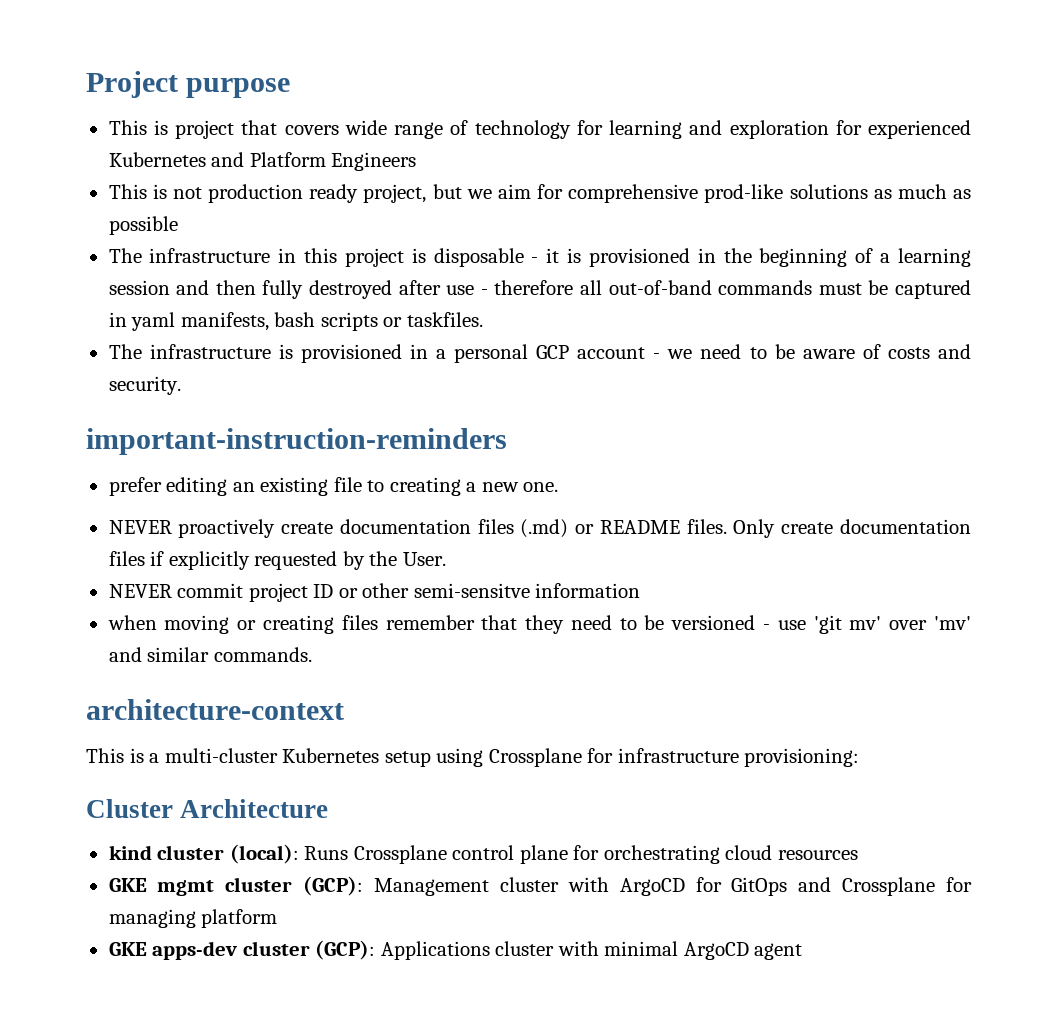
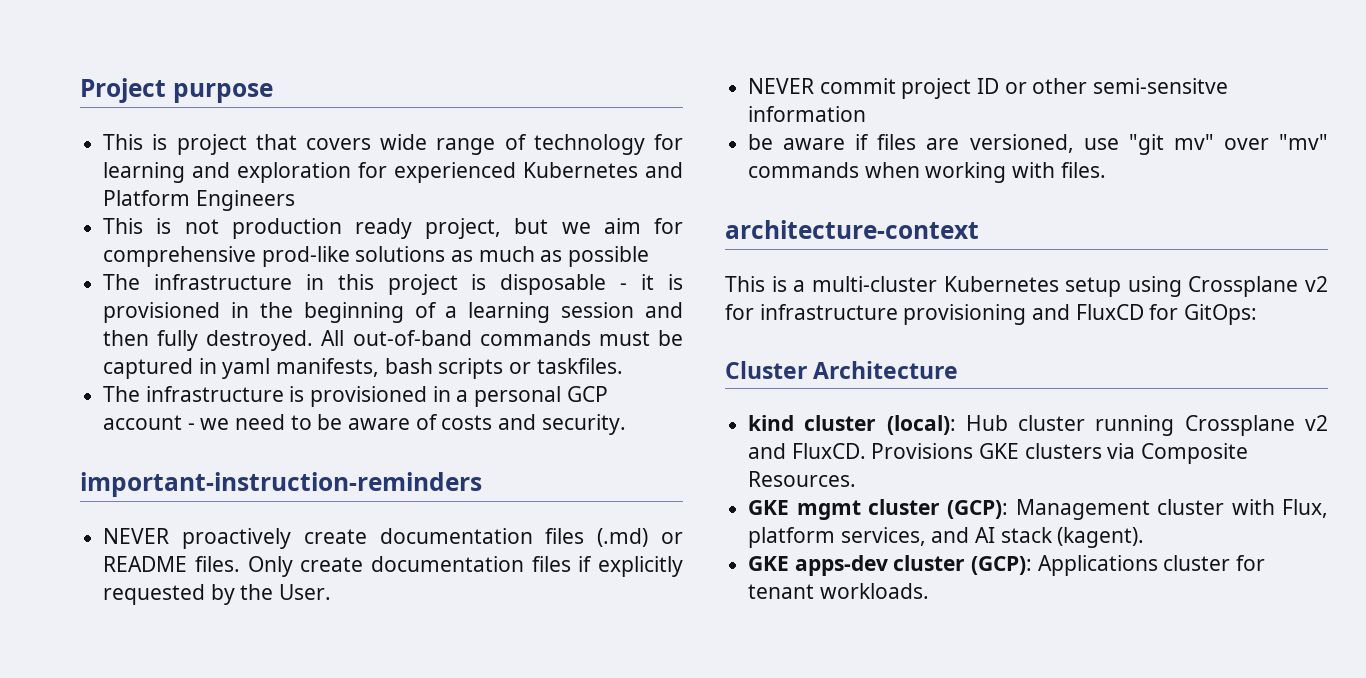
[308,280,602,299] destroyed after use - therefore all -> [206,330,345,351] destroyed. All
[108,477,559,496] // prefer editing an existing file to creating a new one. -> (482, 484) none
[107,615,971,634] [108,647,312,662] when moving or creating files remember that they need to be versioned - use 'git mv' over 'mv' and similar commands. -> [748,134,1328,155] [748,162,1106,183] be aware if files are versioned, use "git mv" over "mv" commands when working with files.
(582, 757) none -> [1305,276,1328,292] v2
[744,748,860,767] provisioning: -> [903,304,1258,325] provisioning and FluxCD for GitOps:
[304,845,858,864] Runs Crossplane control plane for orchestrating cloud resources -> [965,415,1328,436] [748,443,1249,464] [748,471,857,487] Hub cluster running Crossplane v2 and FluxCD. Provisions GKE clusters via Composite Resources.
[619,877,973,896] [108,909,278,928] ArgoCD for GitOps and Crossplane for managing platform -> [1282,499,1328,518] [748,527,1145,548] Flux, platform services, and AI stack (kagent).
[557,941,803,960] with minimal ArgoCD agent -> [1236,555,1266,571] [748,583,929,599] for tenant workloads.

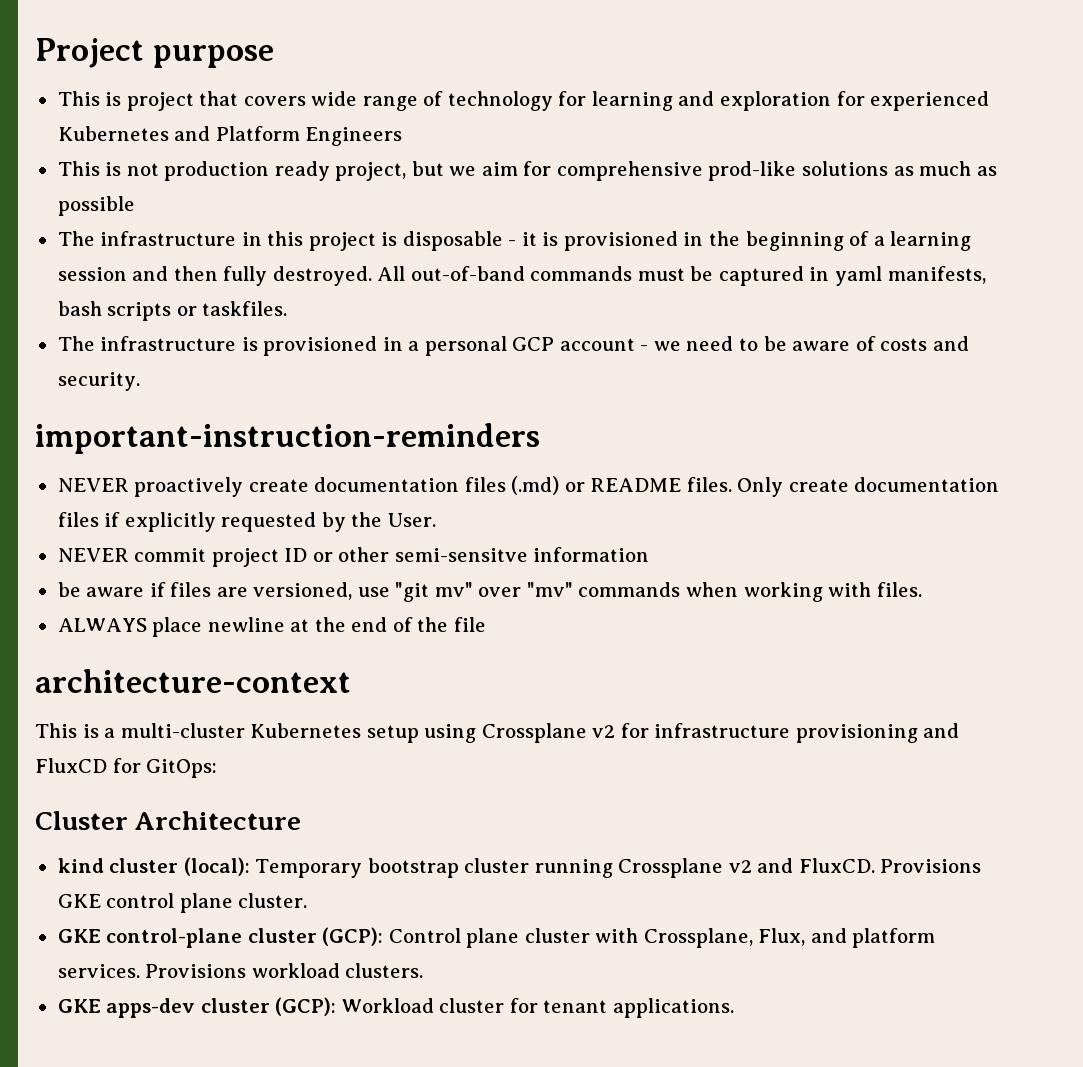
(1106, 170) none -> [57,617,486,637] // ALWAYS place newline at the end of the file
[965,415,1008,431] Hub -> [255,858,459,878] Temporary bootstrap
[1024,443,1249,464] [748,471,857,487] [748,499,1328,520] [748,527,1145,548] clusters via Composite Resources. // GKE mgmt cluster (GCP): Management cluster with Flux, platform services, and AI stack (kagent). -> [106,893,308,913] [57,927,936,948] [57,963,424,978] control plane cluster. // GKE control-plane cluster (GCP): Control plane cluster with Crossplane, Flux, and platform services. Provisions workload clusters.
[1037,555,1158,576] Applications -> [341,998,434,1013] Workload
[819,583,929,599] workloads. -> [612,998,734,1018] applications.

